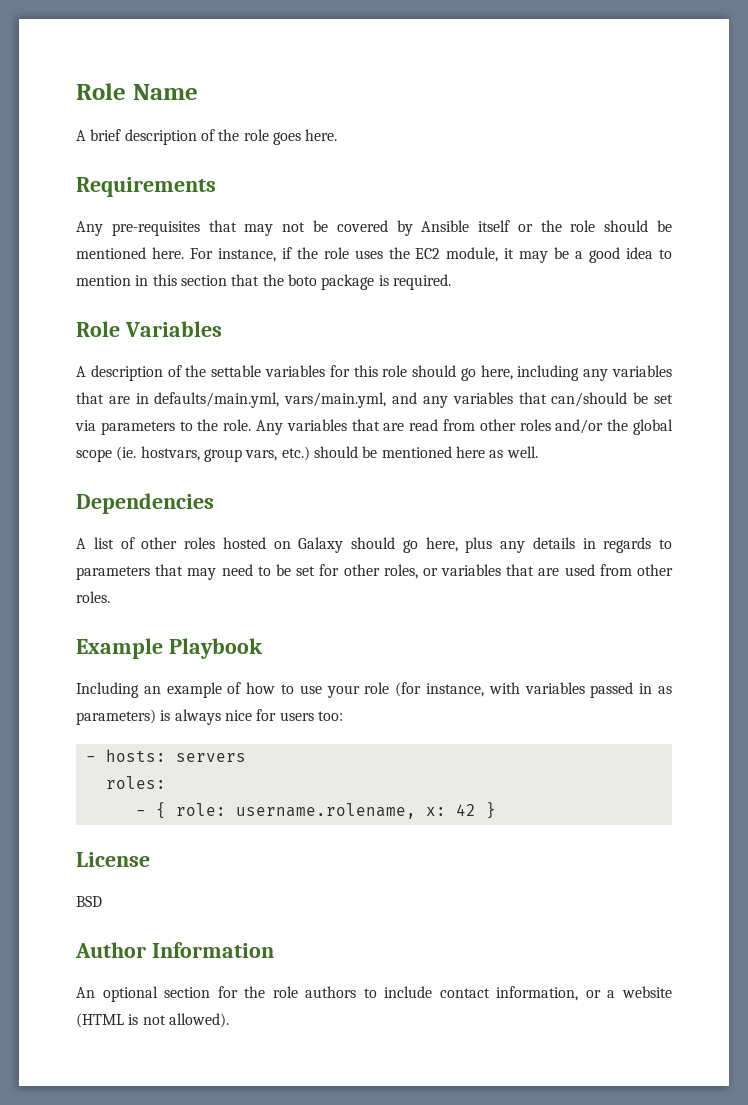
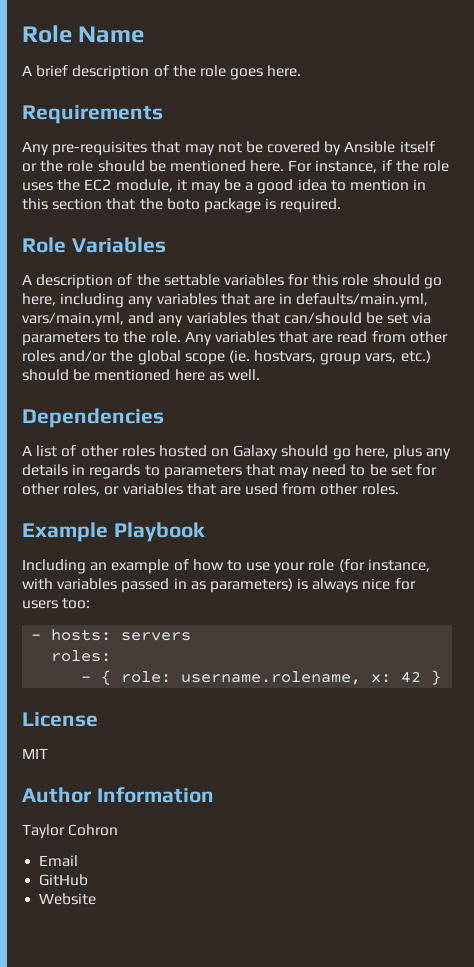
[76,896,102,907] BSD -> [22,748,48,759] MIT
[76,986,673,1002] [76,1013,229,1028] An optional section for the role authors to include contact information, or a website (HTML is not allowed). -> [22,824,119,839] [39,855,79,867] [39,874,89,886] [39,893,97,905] Taylor Cohron // Email // GitHub // Website

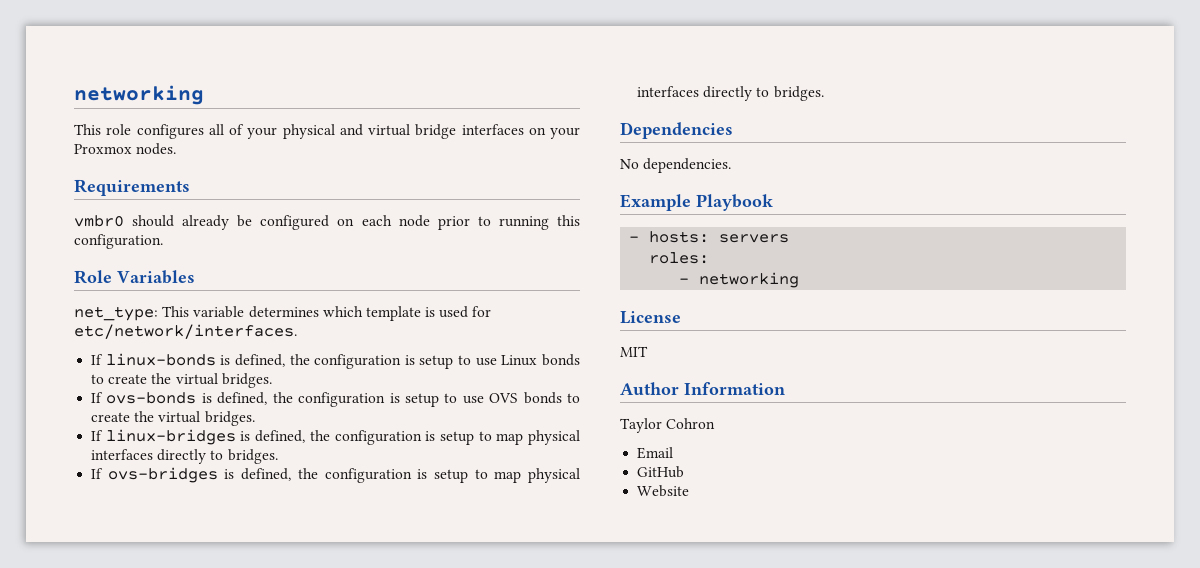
[22,25,145,43] [22,65,302,80] [22,105,163,124] [22,141,435,156] [22,160,450,173] [22,179,427,194] [22,198,342,213] [22,237,166,253] [22,274,442,289] [22,293,429,308] [22,312,432,327] [22,331,448,346] [22,350,431,365] [22,369,260,381] [22,408,164,428] [22,445,452,460] [22,464,438,479] [22,483,399,496] [22,522,205,542] [22,559,430,574] [22,578,416,593] [22,598,91,609] Role Name // A brief description of the role goes here. // Requirements // Any pre-requisites that may not be covered by Ansible itself or the role should be mentioned here. For instance, if the role uses the EC2 module, it may be a good idea to mention in this section that the boto package is required. // Role Variables // A description of the settable variables for this role should go here, including any variables that are in defaults/main.yml, vars/main.yml, and any variables that can/should be set via parameters to the role. Any variables that are read from other roles and/or the global scope (ie. hostvars, group vars, etc.) should be mentioned here as well. // Dependencies // A list of other roles hosted on Galaxy should go here, plus any details in regards to parameters that may need to be set for other roles, or variables that are used from other roles. // Example Playbook // Including an example of how to use your role (for instance, with variables passed in as parameters) is always nice for users too: -> [74,85,204,105] [74,124,580,139] [74,143,177,155] [74,179,190,196] [74,215,580,230] [74,234,163,249] [74,270,195,284] [74,306,492,321] [74,324,297,339] [91,353,580,369] [91,373,272,388] [91,392,581,407] [91,411,255,426] [91,429,580,445] [91,449,278,464] [91,467,580,483] [637,86,824,101] [620,122,733,139] [620,158,732,173] [620,194,773,211] networking // This role configures all of your physical and virtual bridge interfaces on your Proxmox nodes. // Requirements // vmbr0 should already be configured on each node prior to running this configuration. // Role Variables // net_type: This variable determines which template is used for etc/network/interfaces. // If linux-bonds is defined, the configuration is setup to use Linux bonds to create the virtual bridges. // If ovs-bonds is defined, the configuration is setup to use OVS bonds to create the virtual bridges. // If linux-bridges is defined, the configuration is setup to map physical interfaces directly to bridges. // If ovs-bridges is defined, the configuration is setup to map physical interfaces directly to bridges. // Dependencies // No dependencies. // Example Playbook
[101,670,442,685] { role: username.rolename, x: 42 } -> [699,272,800,288] networking

